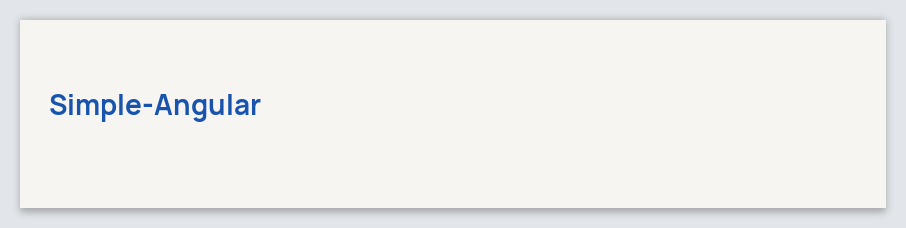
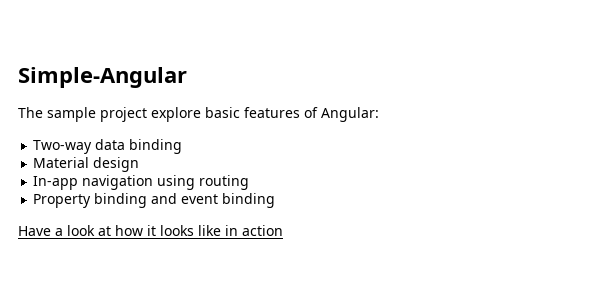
(261, 108) none -> [18,107,379,122] [33,139,183,154] [33,157,140,172] [33,175,250,190] [33,193,276,208] [18,225,283,236] // The sample project explore basic features of Angular: // Two-way data binding // Material design // In-app navigation using routing // Property binding and event binding // Have a look at how it looks like in action

